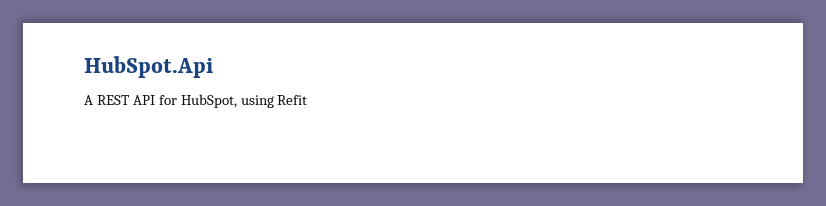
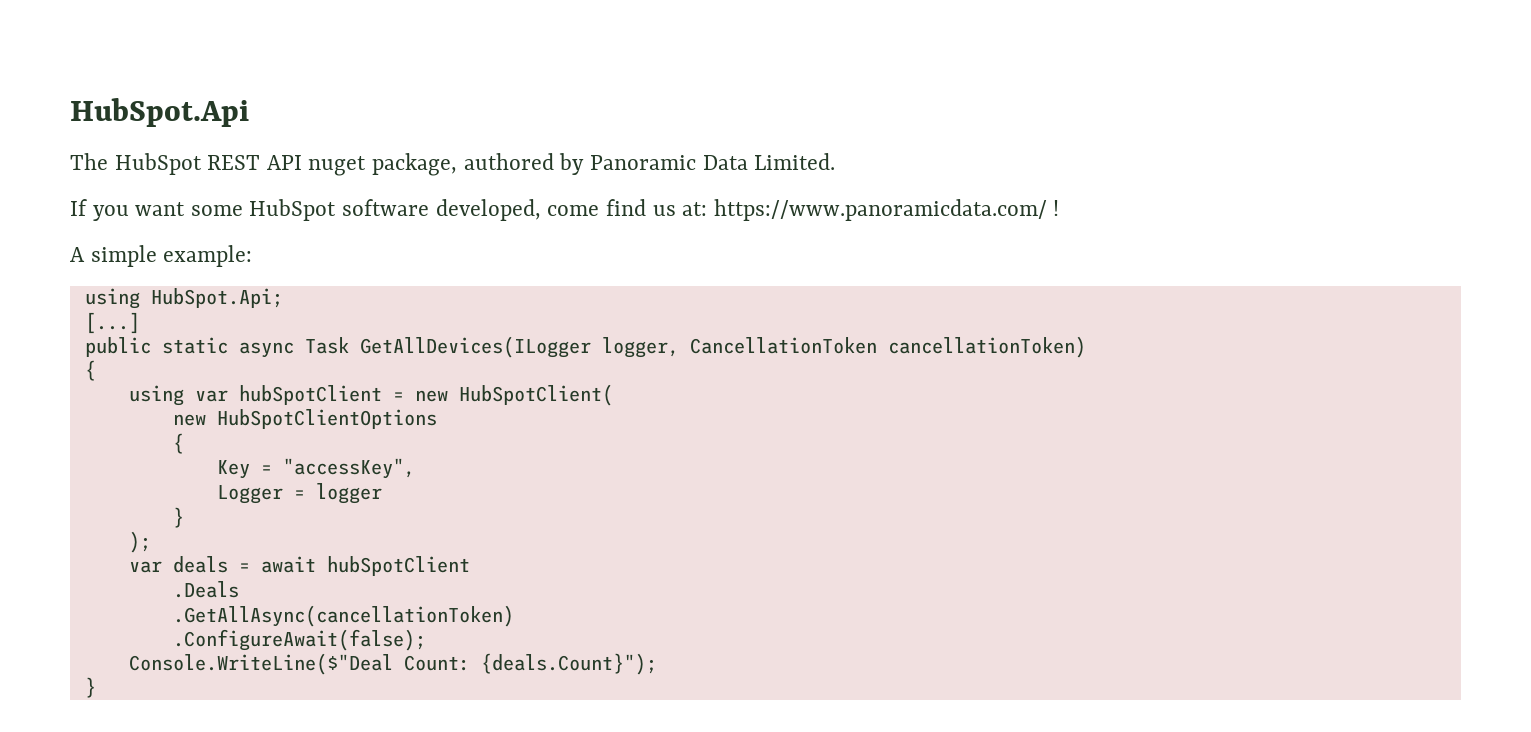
[84,94,308,108] A REST API for HubSpot, using Refit -> [70,153,836,176] [70,199,1060,221] [70,245,253,267] [84,288,283,309] [84,312,140,334] [84,336,1086,358] [84,360,96,381] [128,384,613,406] [172,409,437,429] [172,433,184,454] [216,458,415,479] [216,483,382,504] [172,507,184,528] [128,531,151,553] [128,556,470,576] [172,581,239,598] [172,605,514,627] [172,629,426,651] [128,653,657,675] [84,677,96,698] The HubSpot REST API nuget package, authored by Panoramic Data Limited. // If you want some HubSpot software developed, come find us at: https://www.panoramicdata.com/ ! // A simple example: // using HubSpot.Api; // [...] // public static async Task GetAllDevices(ILogger logger, CancellationToken cancellationToken) // { // using var hubSpotClient = new HubSpotClient( // new HubSpotClientOptions // { // Key = "accessKey", // Logger = logger // } // ); // var deals = await hubSpotClient // .Deals // .GetAllAsync(cancellationToken) // .ConfigureAwait(false); // Console.WriteLine($"Deal Count: {deals.Count}"); // }

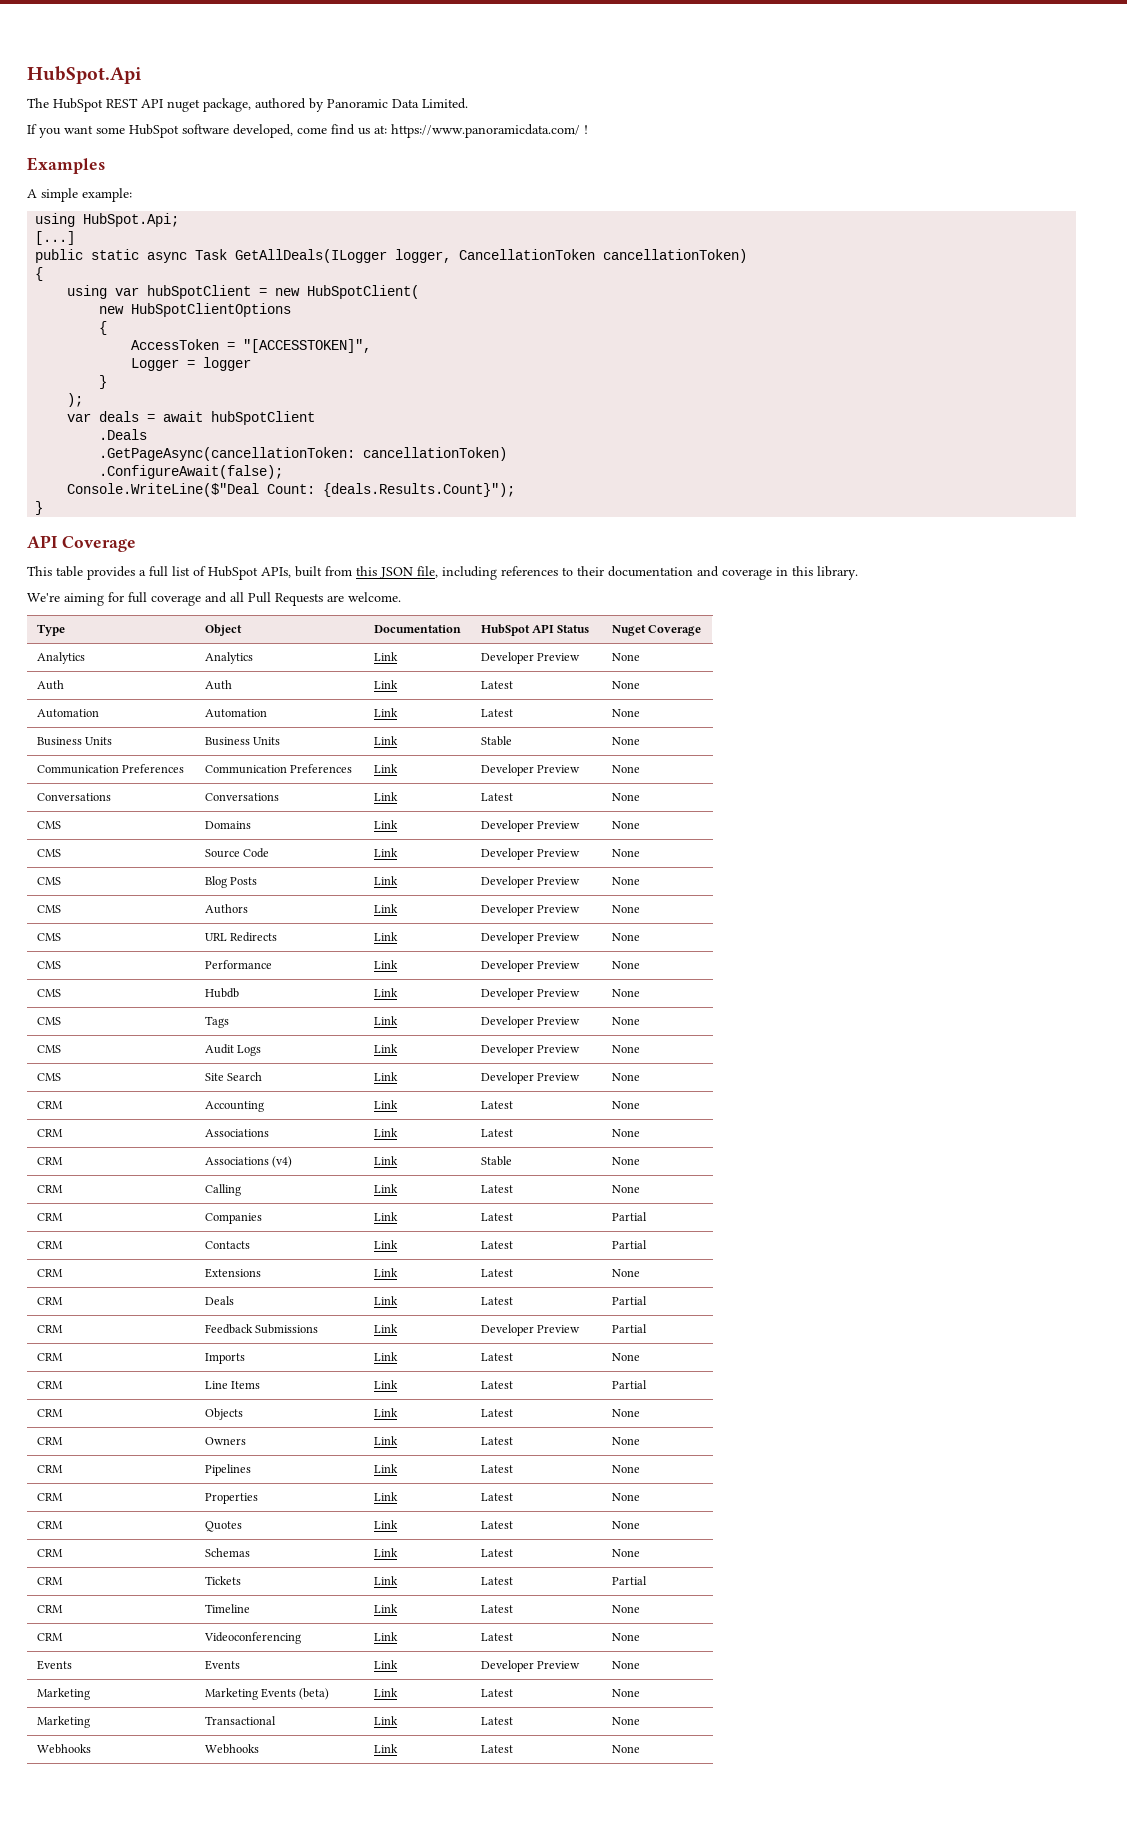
(1060, 208) none -> [27,157,105,174] // Examples
[359,336,591,358] GetAllDevices(ILogger -> [235,249,388,263] GetAllDeals(ILogger
[216,458,415,479] Key = "accessKey", -> [131,339,372,353] AccessToken = "[ACCESSTOKEN]",
[172,605,514,627] .GetAllAsync(cancellationToken) -> [99,447,508,461] .GetPageAsync(cancellationToken: cancellationToken)
[480,653,657,675] [84,677,96,698] {deals.Count}"); // } -> [323,483,516,497] [35,501,44,515] [27,535,136,552] [27,566,858,580] [27,592,401,606] [36,624,65,636] [204,624,242,636] [373,625,461,633] [480,624,590,636] [611,625,701,636] [36,652,85,664] [204,652,253,664] [373,652,398,661] [480,652,580,664] [611,653,640,661] [36,680,64,690] [204,680,232,690] [373,680,398,689] [480,681,513,689] [611,681,640,689] [36,709,99,718] [204,709,267,718] [373,708,398,717] [480,709,513,717] [611,709,640,717] [36,737,112,746] [204,737,280,746] [373,736,398,745] [480,736,512,746] [611,737,640,745] [36,764,184,774] [204,764,352,774] [373,764,398,773] [480,764,580,776] [611,765,640,773] [36,793,111,801] [204,793,279,801] [373,792,398,801] [480,793,513,801] [611,793,640,801] [36,821,61,829] [204,821,251,829] [373,820,398,829] [480,820,580,832] [611,821,640,829] [36,849,61,857] [204,848,269,858] [373,848,398,857] [480,848,580,860] [611,849,640,857] [36,877,61,885] [204,876,257,888] [373,876,398,885] [480,876,580,888] [611,877,640,885] [36,905,61,913] [204,904,248,914] [373,904,398,913] [480,904,580,916] [611,905,640,913] [36,933,61,941] [204,932,277,942] [373,932,398,941] [480,932,580,944] [611,933,640,941] [36,961,61,969] [204,960,272,969] [373,960,398,969] [480,960,580,972] [611,961,640,969] [36,989,61,997] [204,988,239,998] [373,988,398,997] [480,988,580,1000] [611,989,640,997] [36,1017,61,1025] [204,1016,229,1028] [373,1016,398,1025] [480,1016,580,1028] [611,1017,640,1025] [36,1045,61,1053] [204,1044,261,1056] [373,1044,398,1053] [480,1044,580,1056] [611,1045,640,1053] [36,1073,61,1081] [204,1072,262,1081] [373,1072,398,1081] [480,1072,580,1084] [611,1073,640,1081] [36,1101,63,1109] [204,1101,264,1112] [373,1100,398,1109] [480,1101,513,1109] [611,1101,640,1109] [36,1129,63,1137] [204,1129,269,1137] [373,1128,398,1137] [480,1129,513,1137] [611,1129,640,1137] [36,1157,63,1165] [204,1156,292,1168] [373,1156,398,1165] [480,1156,512,1166] [611,1157,640,1165] [36,1185,63,1193] [204,1184,241,1196] [373,1184,398,1193] [480,1185,513,1193] [611,1185,640,1193] [36,1213,63,1221] [204,1213,262,1224] [373,1212,398,1221] [480,1213,513,1221] [611,1212,647,1221] [36,1241,63,1249] [204,1241,250,1249] [373,1240,398,1249] [480,1241,513,1249] [611,1240,647,1249] [36,1269,63,1277] [204,1268,261,1278] [373,1268,398,1277] [480,1269,513,1277] [611,1269,640,1277] [36,1297,63,1305] [204,1296,234,1305] [373,1296,398,1305] [480,1297,513,1305] [611,1296,647,1305] [36,1325,63,1333] [204,1324,318,1334] [373,1324,398,1333] [480,1324,580,1336] [611,1324,647,1333] [36,1353,63,1361] [204,1353,245,1364] [373,1352,398,1361] [480,1353,513,1361] [611,1353,640,1361] [36,1381,63,1389] [204,1381,260,1389] [373,1380,398,1389] [480,1381,513,1389] [611,1380,647,1389] [36,1409,63,1417] [204,1408,243,1420] [373,1408,398,1417] [480,1409,513,1417] [611,1409,640,1417] [36,1437,63,1445] [204,1437,246,1445] [373,1436,398,1445] [480,1437,513,1445] [611,1437,640,1445] [36,1465,63,1473] [204,1464,251,1476] [373,1464,398,1473] [480,1465,513,1473] [611,1465,640,1473] [36,1493,63,1501] [204,1493,258,1504] [373,1492,398,1501] [480,1493,513,1501] [611,1493,640,1501] [36,1521,63,1529] [204,1521,242,1532] [373,1520,398,1529] [480,1521,513,1529] [611,1521,640,1529] [36,1549,63,1557] [204,1548,250,1557] [373,1548,398,1557] [480,1549,513,1557] [611,1549,640,1557] [36,1577,63,1585] [204,1576,241,1585] [373,1576,398,1585] [480,1577,513,1585] [611,1576,647,1585] [36,1605,63,1613] [204,1604,250,1613] [373,1604,398,1613] [480,1605,513,1613] [611,1605,640,1613] [36,1633,63,1641] [203,1632,301,1644] [373,1632,398,1641] [480,1633,513,1641] [611,1633,640,1641] [36,1660,72,1670] [204,1660,240,1670] [373,1660,398,1669] [480,1660,580,1672] [611,1661,640,1669] [36,1688,90,1700] [204,1688,330,1700] [373,1688,398,1697] [480,1689,513,1697] [611,1689,640,1697] [36,1716,90,1728] [204,1716,276,1725] [373,1716,398,1725] [480,1717,513,1725] [611,1717,640,1725] [36,1744,91,1754] [204,1744,259,1754] [373,1744,398,1753] [480,1745,513,1753] [611,1745,640,1753] {deals.Results.Count}"); // } // API Coverage // This table provides a full list of HubSpot APIs, built from this JSON file, including references to their documentation and coverage in this library. // We're aiming for full coverage and all Pull Requests are welcome. // Type | Object | Documentation | HubSpot API Status | Nuget Coverage // Analytics | Analytics | Link | Developer Preview | None // Auth | Auth | Link | Latest | None // Automation | Automation | Link | Latest | None // Business Units | Business Units | Link | Stable | None // Communication Preferences | Communication Preferences | Link | Developer Preview | None // Conversations | Conversations | Link | Latest | None // CMS | Domains | Link | Developer Preview | None // CMS | Source Code | Link | Developer Preview | None // CMS | Blog Posts | Link | Developer Preview | None // CMS | Authors | Link | Developer Preview | None // CMS | URL Redirects | Link | Developer Preview | None // CMS | Performance | Link | Developer Preview | None // CMS | Hubdb | Link | Developer Preview | None // CMS | Tags | Link | Developer Preview | None // CMS | Audit Logs | Link | Developer Preview | None // CMS | Site Search | Link | Developer Preview | None // CRM | Accounting | Link | Latest | None // CRM | Associations | Link | Latest | None // CRM | Associations (v4) | Link | Stable | None // CRM | Calling | Link | Latest | None // CRM | Companies | Link | Latest | Partial // CRM | Contacts | Link | Latest | Partial // CRM | Extensions | Link | Latest | None // CRM | Deals | Link | Latest | Partial // CRM | Feedback Submissions | Link | Developer Preview | Partial // CRM | Imports | Link | Latest | None // CRM | Line Items | Link | Latest | Partial // CRM | Objects | Link | Latest | None // CRM | Owners | Link | Latest | None // CRM | Pipelines | Link | Latest | None // CRM | Properties | Link | Latest | None // CRM | Quotes | Link | Latest | None // CRM | Schemas | Link | Latest | None // CRM | Tickets | Link | Latest | Partial // CRM | Timeline | Link | Latest | None // CRM | Videoconferencing | Link | Latest | None // Events | Events | Link | Developer Preview | None // Marketing | Marketing Events (beta) | Link | Latest | None // Marketing | Transactional | Link | Latest | None // Webhooks | Webhooks | Link | Latest | None

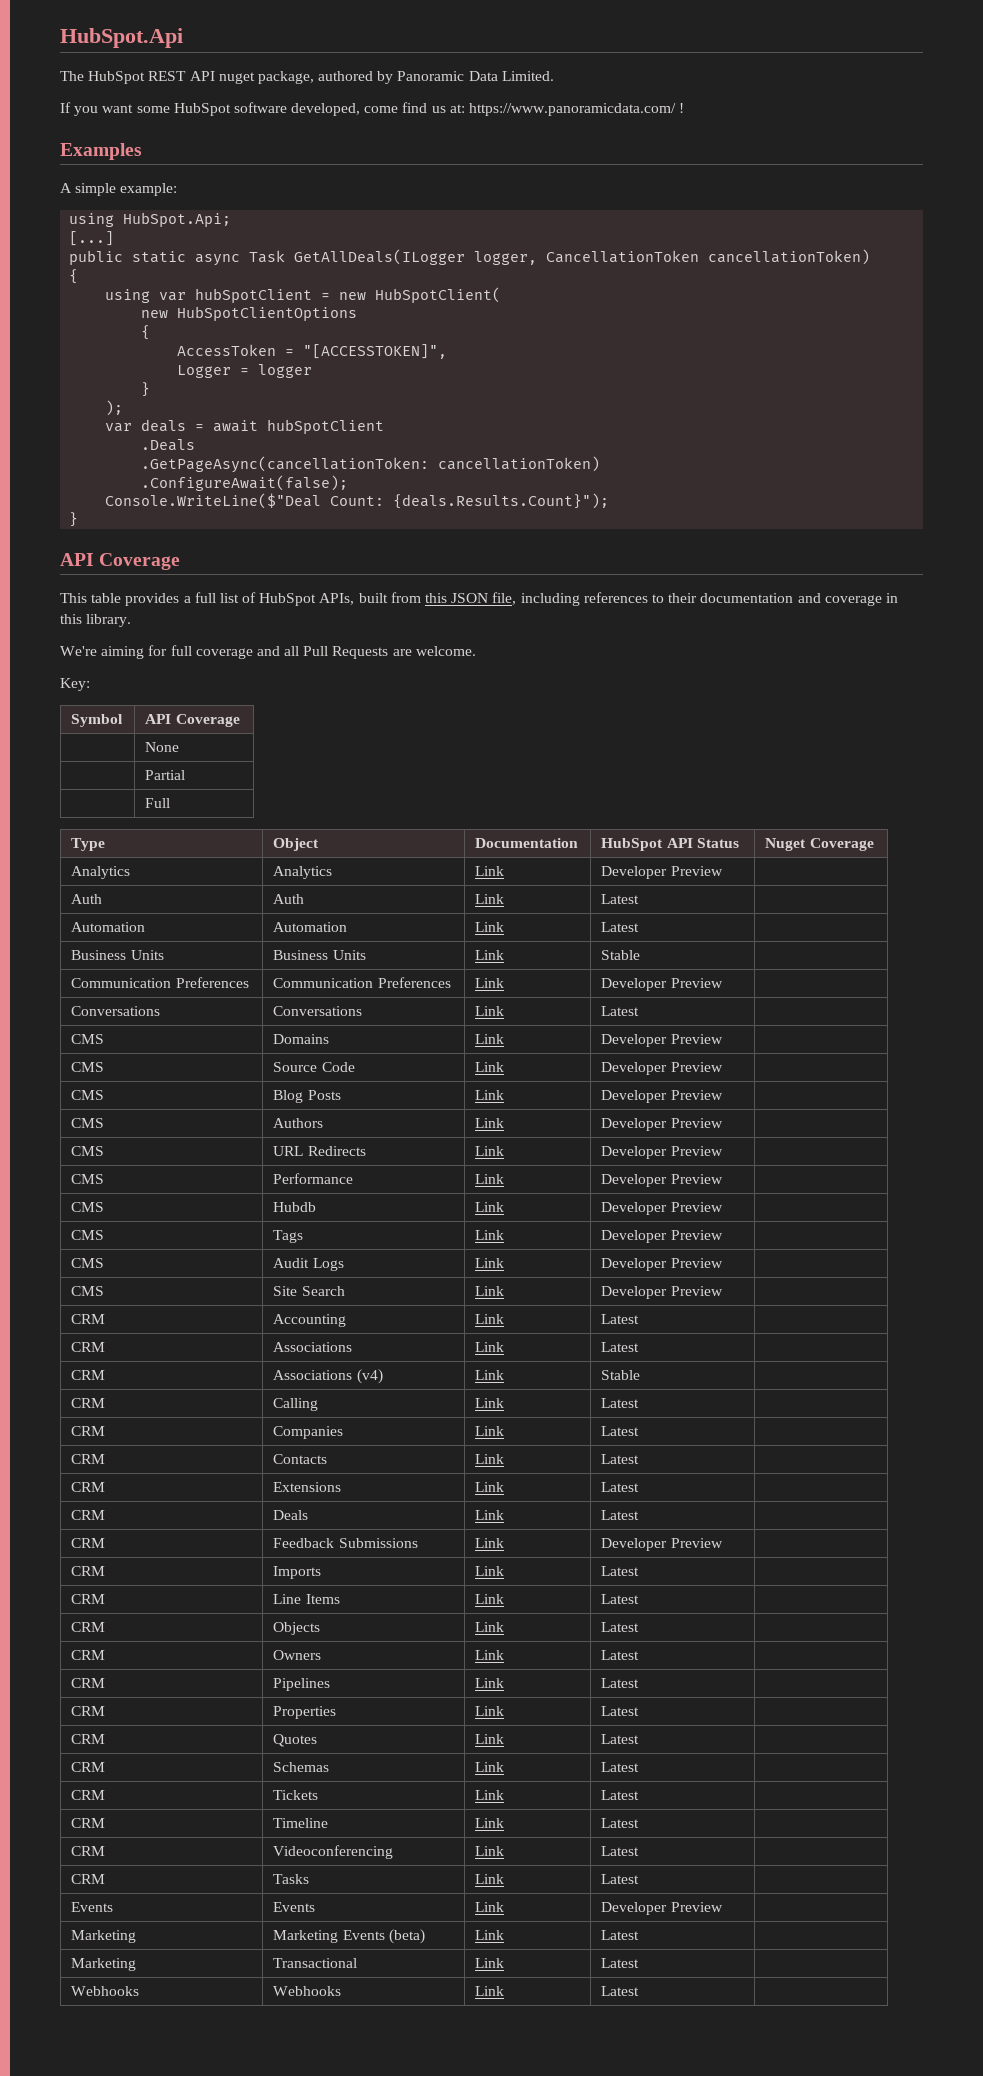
(401, 597) none -> [60,678,90,691] [71,714,124,727] [145,714,240,727] [145,742,180,752] [145,770,186,780] [145,798,171,808] // Key: // Symbol | API Coverage // | None // | Partial // | Full
[611,653,640,661] | None -> (723, 871) |
[611,681,640,689] | None -> (640, 899) |
[611,709,640,717] | None -> (640, 927) |
[611,737,640,745] | None -> (641, 955) |
[611,765,640,773] | None -> (723, 983) |
[611,793,640,801] | None -> (640, 1011) |
[611,821,640,829] | None -> (723, 1039) |
[611,849,640,857] | None -> (723, 1067) |
[611,877,640,885] | None -> (723, 1095) |
[611,905,640,913] | None -> (723, 1123) |
[611,933,640,941] | None -> (723, 1151) |
[611,961,640,969] | None -> (723, 1179) |
[611,989,640,997] | None -> (723, 1207) |
[611,1017,640,1025] | None -> (723, 1235) |
[611,1045,640,1053] | None -> (723, 1263) |
[611,1073,640,1081] | None -> (723, 1291) |
[611,1101,640,1109] | None -> (640, 1319) |
[611,1129,640,1137] | None -> (640, 1347) |
[611,1157,640,1165] | None -> (641, 1375) |
[611,1185,640,1193] | None -> (640, 1403) |
[611,1212,647,1221] Partial -> (640, 1431) none
[611,1240,647,1249] Partial -> (640, 1459) none
[611,1269,640,1277] | None -> (640, 1487) |
[611,1296,647,1305] Partial -> (640, 1515) none
[611,1324,647,1333] Partial -> (723, 1543) none
[611,1353,640,1361] | None -> (640, 1571) |
[611,1380,647,1389] Partial -> (640, 1599) none
[611,1409,640,1417] | None -> (640, 1627) |
[611,1437,640,1445] | None -> (640, 1655) |
[611,1465,640,1473] | None -> (640, 1683) |
[611,1493,640,1501] | None -> (640, 1711) |
[611,1521,640,1529] | None -> (640, 1739) |
[611,1549,640,1557] | None -> (640, 1767) |
[611,1576,647,1585] Partial -> (640, 1795) none
[611,1605,640,1613] | None -> (640, 1823) |
[611,1633,640,1641] | None -> [71,1874,106,1884] [273,1874,310,1884] [475,1874,505,1884] [601,1874,640,1884] | // CRM | Tasks | Link | Latest |
[611,1661,640,1669] | None -> (723, 1907) |
[611,1689,640,1697] | None -> (640, 1935) |
[611,1717,640,1725] | None -> (640, 1963) |
[611,1745,640,1753] | None -> (640, 1991) |

